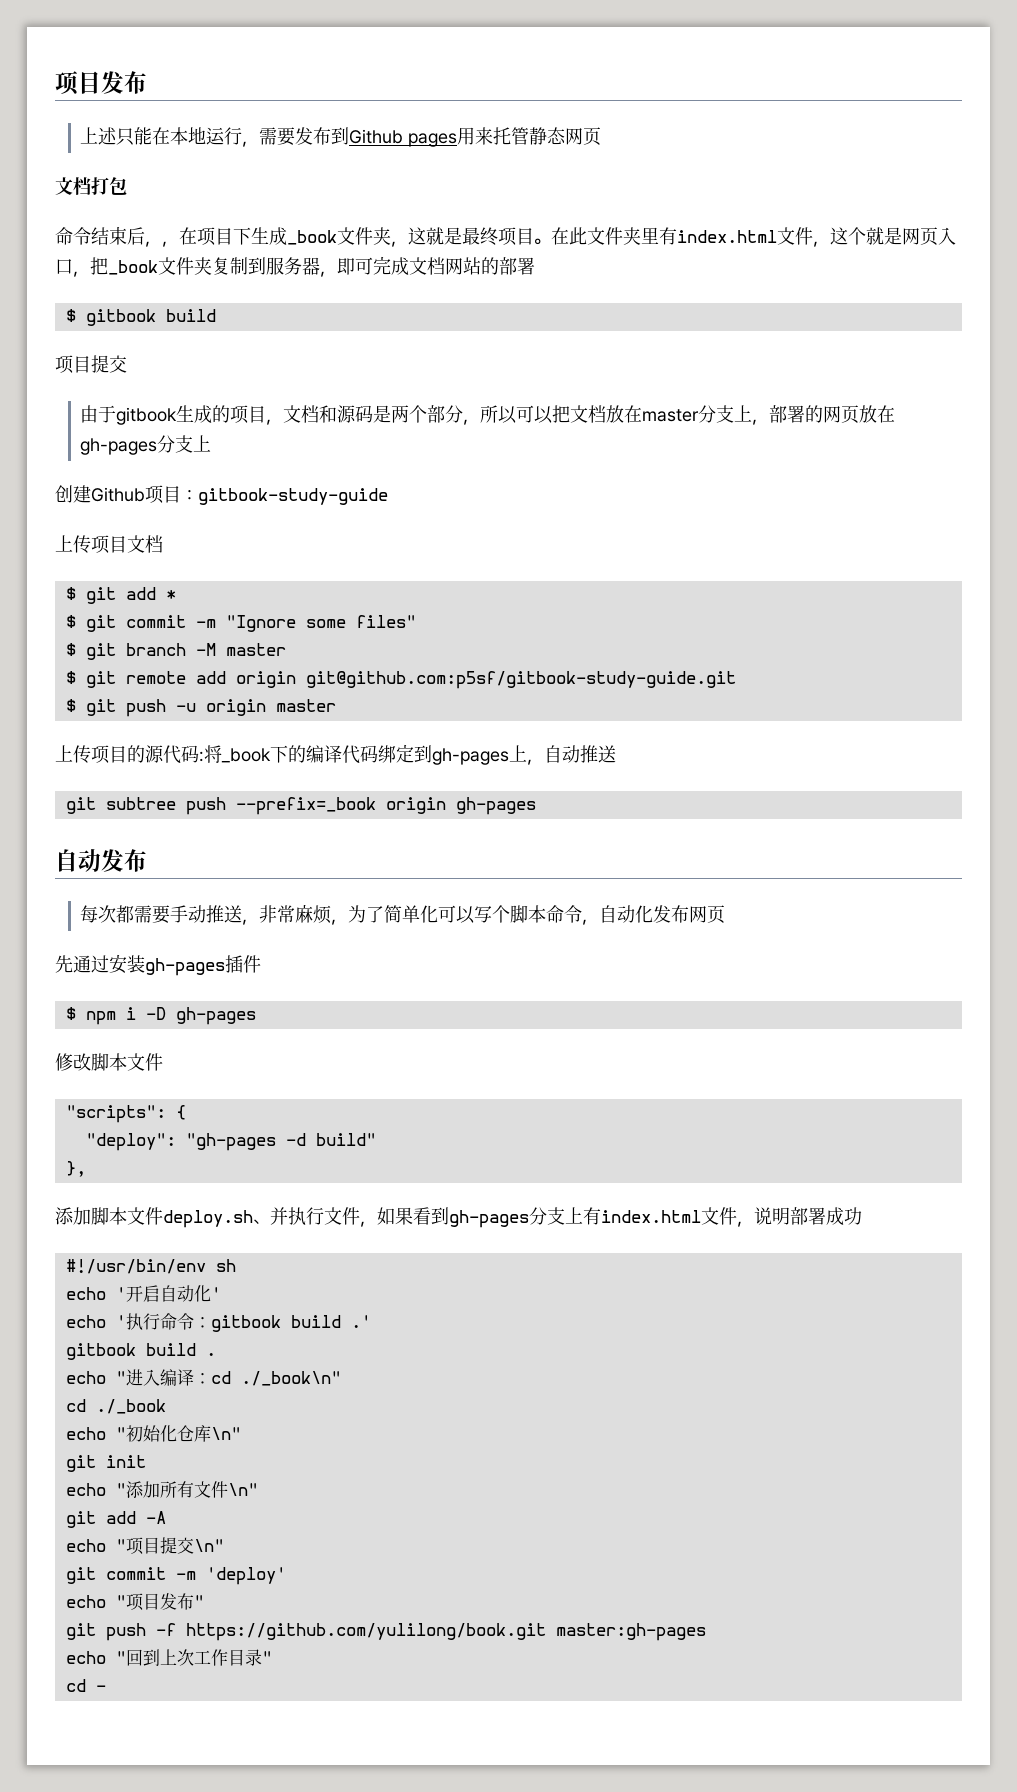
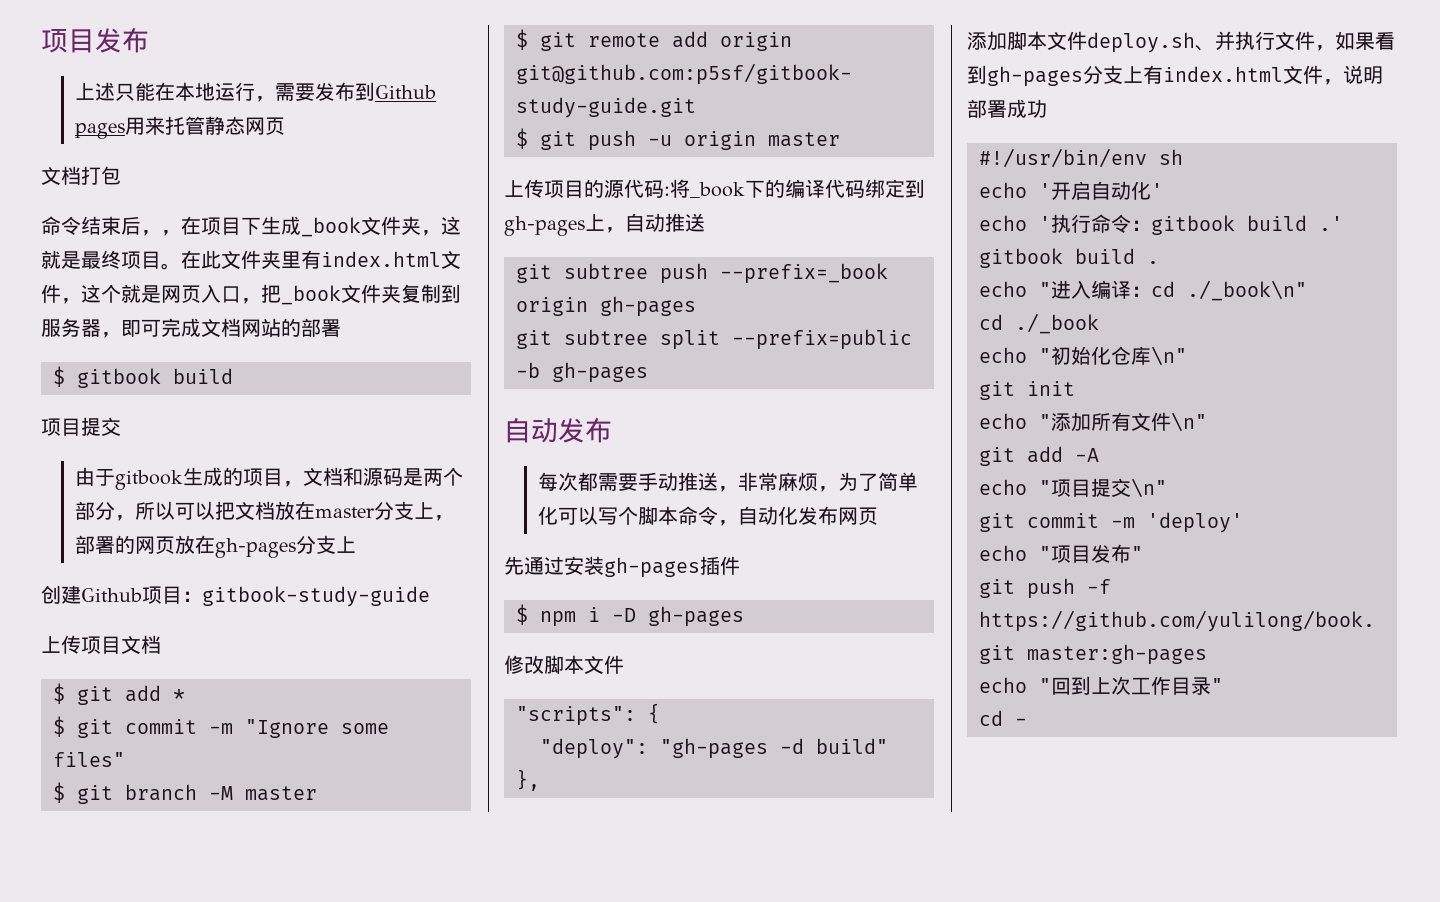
(536, 806) none -> [516,329,912,350] [516,362,648,383] // git subtree split --prefix=public -b gh-pages

